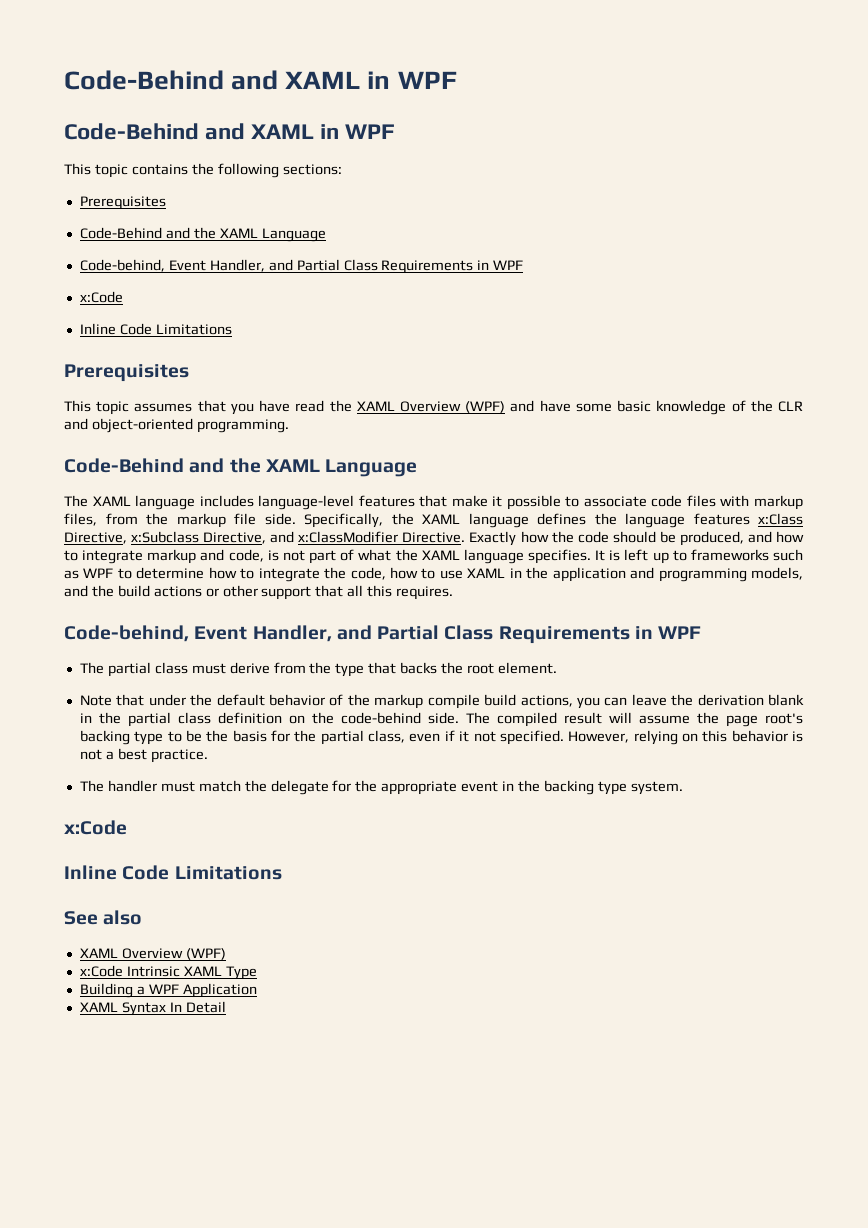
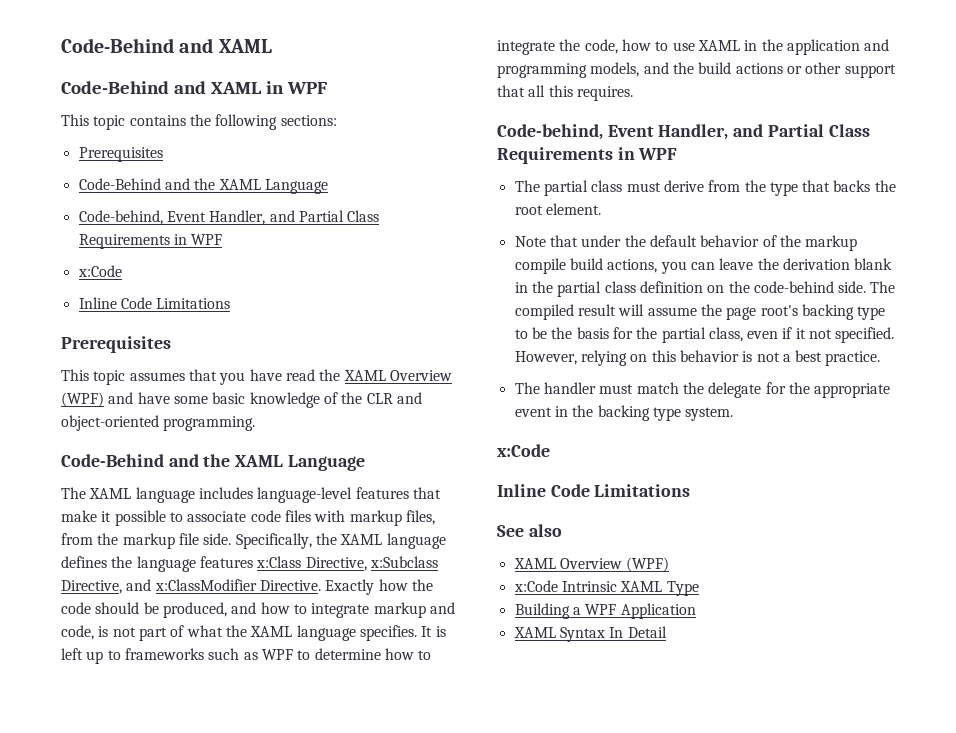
[64,70,457,90] Code-Behind and XAML in WPF -> [61,38,272,53] Code-Behind and XAML

